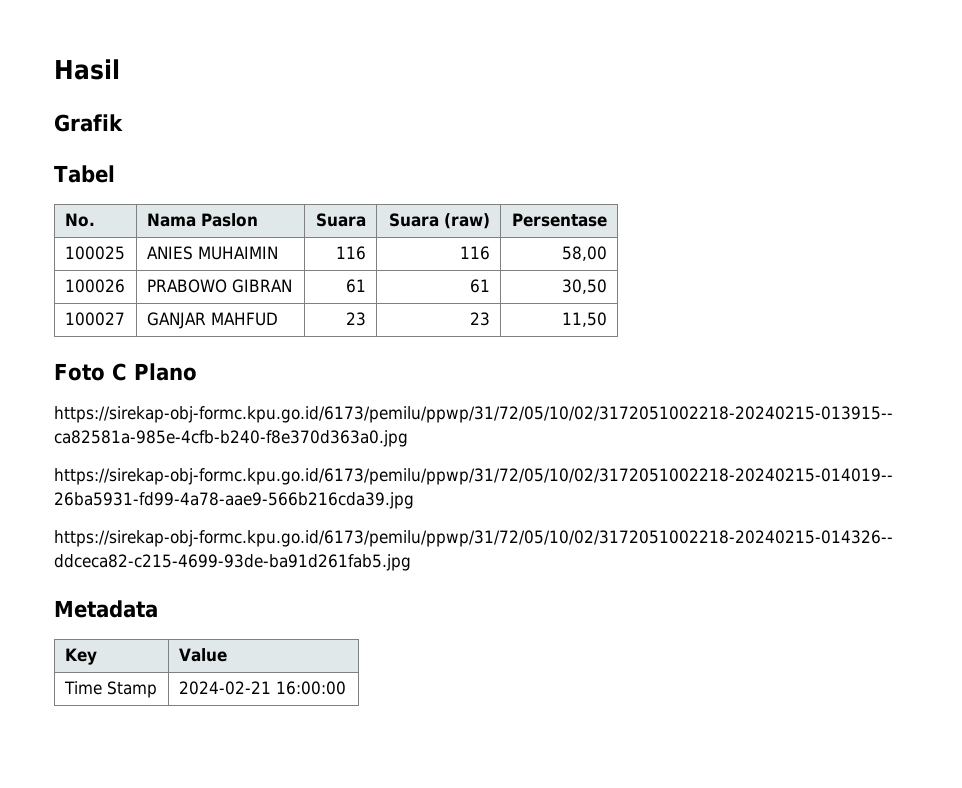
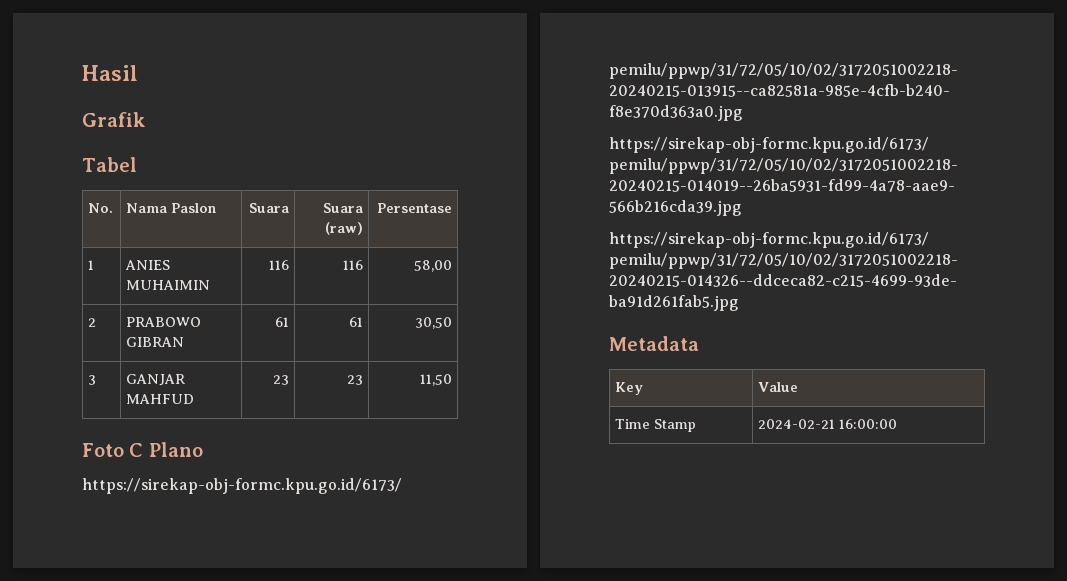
[64,246,125,260] 100025 -> [88,260,95,270] 1
[64,279,125,293] 100026 -> [88,318,97,327] 2
[64,312,125,326] 100027 -> [88,375,97,385] 3

